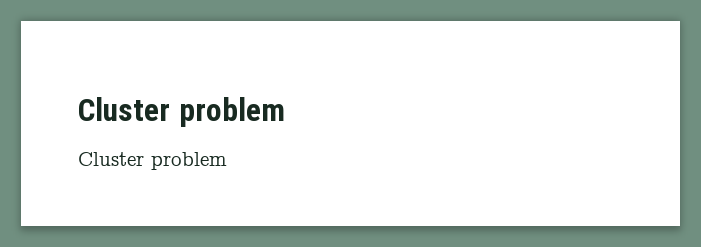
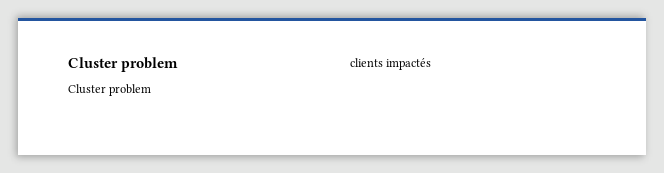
(227, 161) none -> [350,58,432,70] // clients impactés

